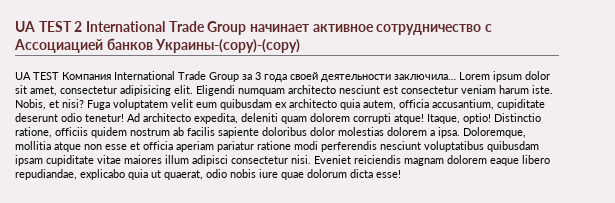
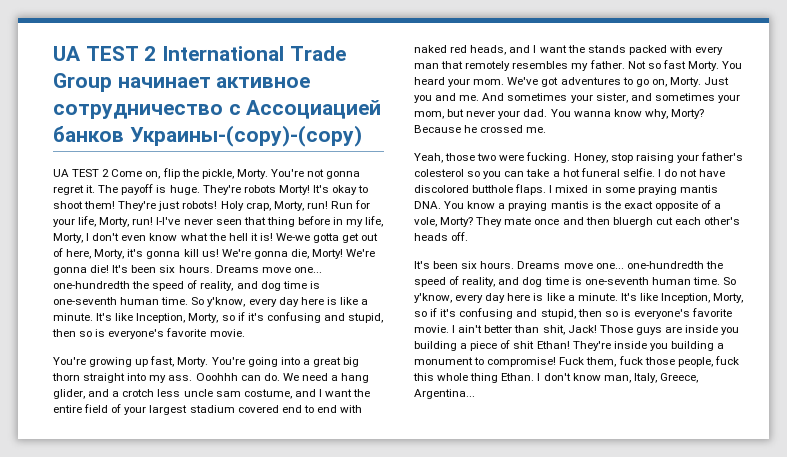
[62,71,550,82] [15,85,553,96] [15,99,545,110] [15,113,541,124] [15,127,526,138] [15,141,539,152] [15,155,550,166] [15,169,401,180] Компания International Trade Group за 3 года своей деятельности заключила… Lorem ipsum dolor sit amet, consectetur adipisicing elit. Eligendi numquam architecto nesciunt est consectetur veniam harum iste. Nobis, et nisi? Fuga voluptatem velit eum quibusdam ex architecto quia autem, officia accusantium, cupiditate deserunt odio tenetur! Ad architecto expedita, deleniti quam dolorem corrupti atque! Itaque, optio! Distinctio ratione, officiis quidem nostrum ab facilis sapiente doloribus dolor molestias dolorem a ipsa. Doloremque, mollitia atque non esse et officia aperiam pariatur ratione modi perferendis nesciunt voluptatibus quibusdam ipsam cupiditate vitae maiores illum adipisci consectetur nisi. Eveniet reiciendis magnam dolorem eaque libero repudiandae, explicabo quia ut quaerat, odio nobis iure quae dolorum dicta esse! -> [102,168,361,179] [53,184,369,195] [53,200,371,211] [53,216,384,227] [53,233,379,243] [53,248,376,259] [53,265,322,275] [53,280,320,291] [53,297,369,307] [53,312,384,323] [52,328,245,339] [53,356,360,367] [52,373,370,383] [53,389,371,399] [53,404,363,415] [414,45,724,55] [414,60,743,71] [414,77,730,87] [414,93,740,103] [414,109,704,119] [414,125,547,133] [414,152,743,163] [414,168,726,179] [414,184,718,195] [414,200,722,211] [414,217,741,227] [414,232,469,241] [414,261,723,269] [414,276,737,287] [414,293,744,303] [414,308,733,319] [414,325,740,335] [414,340,725,351] [414,356,739,367] [413,373,698,383] [414,389,475,399] 2 Come on, flip the pickle, Morty. You're not gonna regret it. The payoff is huge. They're robots Morty! It's okay to shoot them! They're just robots! Holy crap, Morty, run! Run for your life, Morty, run! I-I've never seen that thing before in my life, Morty, I don't even know what the hell it is! We-we gotta get out of here, Morty, it's gonna kill us! We're gonna die, Morty! We're gonna die! It's been six hours. Dreams move one... one-hundredth the speed of reality, and dog time is one-seventh human time. So y'know, every day here is like a minute. It's like Inception, Morty, so if it's confusing and stupid, then so is everyone's favorite movie. // You're growing up fast, Morty. You're going into a great big thorn straight into my ass. Ooohhh can do. We need a hang glider, and a crotch less uncle sam costume, and I want the entire field of your largest stadium covered end to end with naked red heads, and I want the stands packed with every man that remotely resembles my father. Not so fast Morty. You heard your mom. We've got adventures to go on, Morty. Just you and me. And sometimes your sister, and sometimes your mom, but never your dad. You wanna know why, Morty? Because he crossed me. // Yeah, those two were fucking. Honey, stop raising your father's colesterol so you can take a hot funeral selfie. I do not have discolored butthole flaps. I mixed in some praying mantis DNA. You know a praying mantis is the exact opposite of a vole, Morty? They mate once and then bluergh cut each other's heads off. // It's been six hours. Dreams move one... one-hundredth the speed of reality, and dog time is one-seventh human time. So y'know, every day here is like a minute. It's like Inception, Morty, so if it's confusing and stupid, then so is everyone's favorite movie. I ain't better than shit, Jack! Those guys are inside you building a piece of shit Ethan! They're inside you building a monument to compromise! Fuck them, fuck those people, fuck this whole thing Ethan. I don't know man, Italy, Greece, Argentina...

